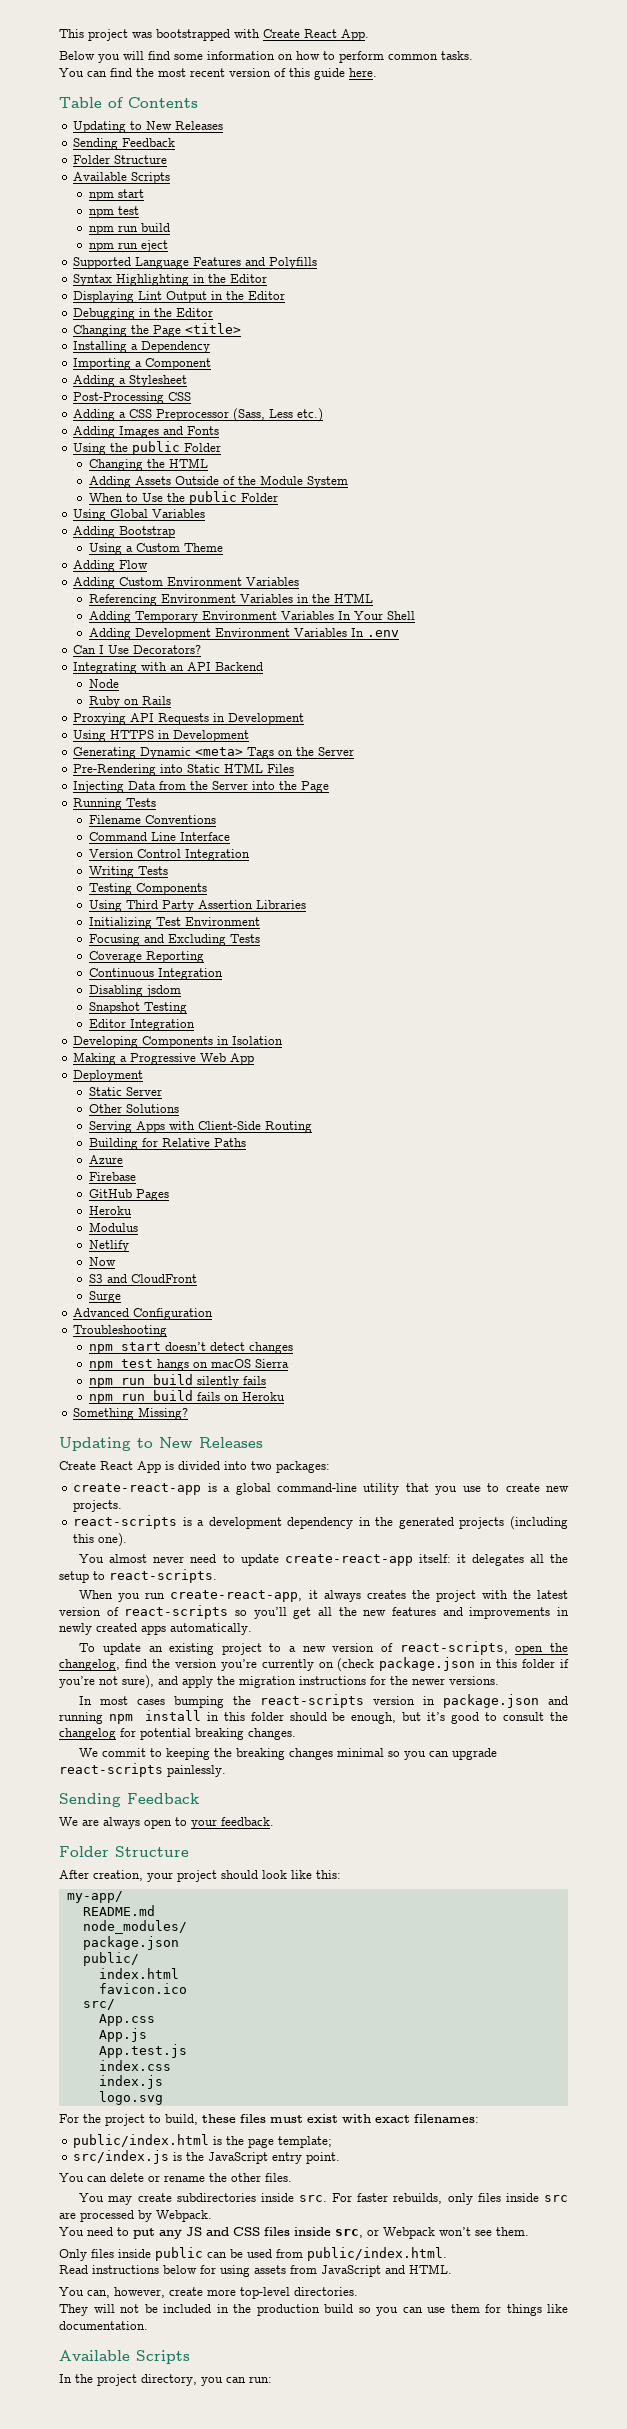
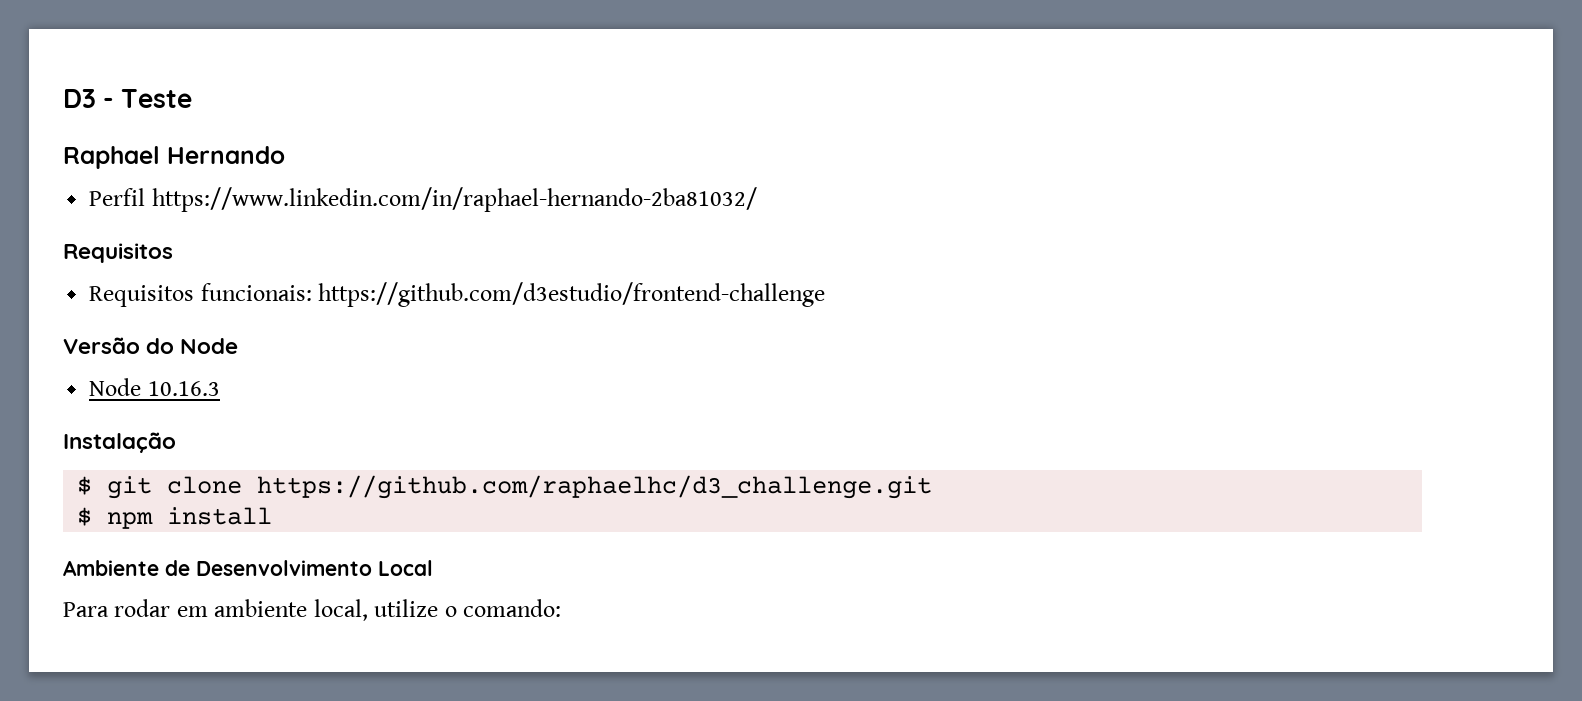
[59,29,369,41] [59,51,473,63] [59,68,377,80] [59,97,198,108] [73,121,224,133] [73,138,176,150] [73,155,168,164] [73,172,171,184] [89,189,145,201] [89,206,140,218] [89,223,171,235] [89,240,169,252] [73,257,318,269] [73,274,268,286] [73,291,286,303] [73,308,214,320] [73,323,242,337] [73,341,211,353] [73,358,212,370] [73,375,188,387] [73,392,192,404] [73,408,324,422] [73,426,220,438] [73,441,222,455] [89,458,209,471] [89,475,349,488] [89,491,279,505] [73,509,206,521] [73,526,176,538] [89,543,224,555] [73,560,149,572] [73,577,300,589] [89,593,374,606] [89,611,416,623] [89,628,400,640] [73,645,202,654] [73,662,264,674] [89,679,120,688] [89,696,172,708] [73,713,305,725] [73,730,250,742] [73,747,355,759] [73,763,295,776] [73,781,330,793] [73,798,157,810] [89,815,217,824] [89,832,231,841] [89,849,251,861] [89,866,169,878] [89,883,208,895] [89,900,307,912] [89,917,261,929] [89,934,261,946] [89,951,205,963] [89,968,224,980] [89,985,182,997] [89,1002,188,1014] [89,1019,196,1031] [73,1036,284,1048] [73,1052,255,1065] [73,1070,144,1082] [89,1087,163,1096] [89,1104,180,1113] [89,1121,313,1133] [89,1138,247,1150] [89,1155,124,1164] [89,1172,137,1181] [89,1189,170,1201] [89,1206,133,1215] [89,1222,139,1232] [89,1240,130,1252] [89,1257,117,1266] [89,1274,198,1283] [89,1291,122,1303] [73,1308,214,1320] [73,1325,168,1337] [89,1342,294,1354] [89,1359,290,1371] [89,1374,267,1388] [89,1390,286,1404] [73,1407,189,1420] [59,1437,263,1451] [59,1461,330,1473] [73,1483,570,1495] [73,1500,123,1512] [73,1515,568,1530] [73,1533,128,1547] [79,1554,568,1566] [59,1569,217,1583] [79,1590,568,1602] [59,1605,569,1619] [59,1623,252,1635] [79,1641,568,1655] [59,1657,570,1672] [59,1675,499,1689] [79,1694,568,1708] [59,1710,568,1724] [59,1728,296,1740] [79,1748,498,1760] [59,1763,226,1777] [59,1793,199,1807] [59,1817,274,1829] [59,1846,189,1857] [59,1870,341,1882] [66,1891,123,1903] [82,1905,155,1916] [82,1920,187,1934] [82,1936,179,1950] [82,1952,139,1966] [98,1968,179,1979] [98,1983,187,1994] [82,1999,115,2010] [98,2014,155,2026] [98,2028,147,2042] [98,2044,187,2058] [98,2060,171,2071] [98,2075,163,2089] [98,2091,163,2105] [59,2114,479,2126] [73,2134,333,2148] [73,2150,341,2164] [59,2173,292,2182] [79,2193,568,2205] [59,2210,212,2222] [59,2227,529,2239] [59,2247,447,2261] [59,2264,452,2277] [59,2287,358,2299] [59,2304,568,2316] [59,2321,148,2330] [59,2350,190,2364] [59,2374,272,2386] This project was bootstrapped with Create React App. // Below you will find some information on how to perform common tasks. // You can find the most recent version of this guide here. // Table of Contents // Updating to New Releases // Sending Feedback // Folder Structure // Available Scripts // npm start // npm test // npm run build // npm run eject // Supported Language Features and Polyfills // Syntax Highlighting in the Editor // Displaying Lint Output in the Editor // Debugging in the Editor // Changing the Page <title> // Installing a Dependency // Importing a Component // Adding a Stylesheet // Post-Processing CSS // Adding a CSS Preprocessor (Sass, Less etc.) // Adding Images and Fonts // Using the public Folder // Changing the HTML // Adding Assets Outside of the Module System // When to Use the public Folder // Using Global Variables // Adding Bootstrap // Using a Custom Theme // Adding Flow // Adding Custom Environment Variables // Referencing Environment Variables in the HTML // Adding Temporary Environment Variables In Your Shell // Adding Development Environment Variables In .env // Can I Use Decorators? // Integrating with an API Backend // Node // Ruby on Rails // Proxying API Requests in Development // Using HTTPS in Development // Generating Dynamic <meta> Tags on the Server // Pre-Rendering into Static HTML Files // Injecting Data from the Server into the Page // Running Tests // Filename Conventions // Command Line Interface // Version Control Integration // Writing Tests // Testing Components // Using Third Party Assertion Libraries // Initializing Test Environment // Focusing and Excluding Tests // Coverage Reporting // Continuous Integration // Disabling jsdom // Snapshot Testing // Editor Integration // Developing Components in Isolation // Making a Progressive Web App // Deployment // Static Server // Other Solutions // Serving Apps with Client-Side Routing // Building for Relative Paths // Azure // Firebase // GitHub Pages // Heroku // Modulus // Netlify // Now // S3 and CloudFront // Surge // Advanced Configuration // Troubleshooting // npm start doesn’t detect changes // npm test hangs on macOS Sierra // npm run build silently fails // npm run build fails on Heroku // Something Missing? // Updating to New Releases // Create React App is divided into two packages: // create-react-app is a global command-line utility that you use to create new projects. // react-scripts is a development dependency in the generated projects (including this one). // You almost never need to update create-react-app itself: it delegates all the setup to react-scripts. // When you run create-react-app, it always creates the project with the latest version of react-scripts so you’ll get all the new features and improvements in newly created apps automatically. // To update an existing project to a new version of react-scripts, open the changelog, find the version you’re currently on (check package.json in this folder if you’re not sure), and apply the migration instructions for the newer versions. // In most cases bumping the react-scripts version in package.json and running npm install in this folder should be enough, but it’s good to consult the changelog for potential breaking changes. // We commit to keeping the breaking changes minimal so you can upgrade react-scripts painlessly. // Sending Feedback // We are always open to your feedback. // Folder Structure // After creation, your project should look like this: // my-app/ // README.md // node_modules/ // package.json // public/ // index.html // favicon.ico // src/ // App.css // App.js // App.test.js // index.css // index.js // logo.svg // For the project to build, these files must exist with exact filenames: // public/index.html is the page template; // src/index.js is the JavaScript entry point. // You can delete or rename the other files. // You may create subdirectories inside src. For faster rebuilds, only files inside src are processed by Webpack. // You need to put any JS and CSS files inside src, or Webpack won’t see them. // Only files inside public can be used from public/index.html. // Read instructions below for using assets from JavaScript and HTML. // You can, however, create more top-level directories. // They will not be included in the production build so you can use them for things like documentation. // Available Scripts // In the project directory, you can run: -> [63,89,193,108] [63,146,285,169] [89,187,757,212] [63,243,173,263] [89,282,826,307] [63,337,239,354] [89,378,220,396] [63,432,176,453] [77,475,933,499] [77,507,273,529] [63,560,433,576] [63,599,562,621] D3 - Teste // Raphael Hernando // Perfil https://www.linkedin.com/in/raphael-hernando-2ba81032/ // Requisitos // Requisitos funcionais: https://github.com/d3estudio/frontend-challenge // Versão do Node // Node 10.16.3 // Instalação // $ git clone https://github.com/raphaelhc/d3_challenge.git // $ npm install // Ambiente de Desenvolvimento Local // Para rodar em ambiente local, utilize o comando:

